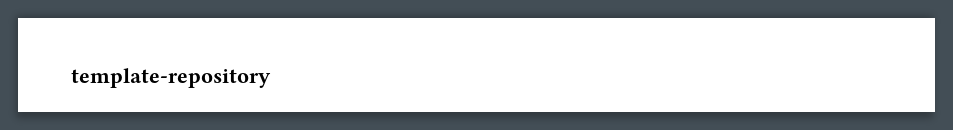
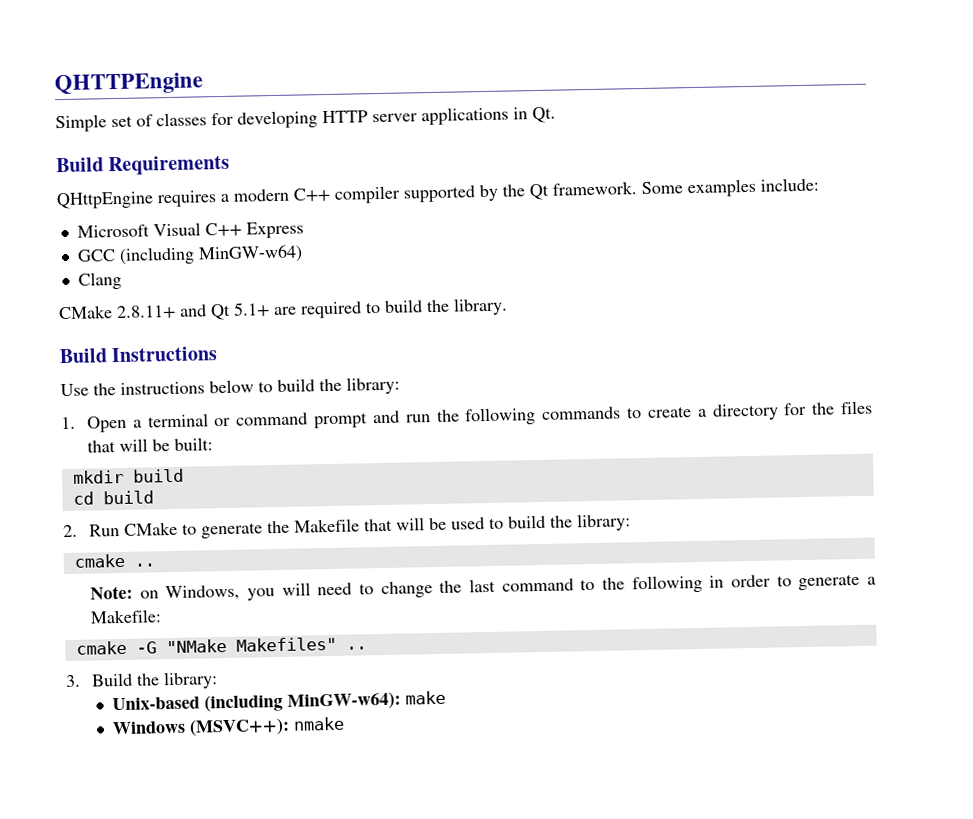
[71,68,271,88] template-repository -> [54,72,203,96] [55,106,556,133] [56,154,231,176] [56,177,819,210] [76,221,304,239] [76,244,303,265] [77,271,122,290] [58,297,508,321] [59,346,219,364] [60,376,400,397] [61,400,874,433] [86,437,213,453] [72,468,184,484] [72,490,154,505] [63,513,631,539] [73,553,155,568] [89,573,877,602] [89,609,161,624] [75,636,367,655] [65,671,218,690] [111,690,446,713] [111,716,345,737] QHTTPEngine // Simple set of classes for developing HTTP server applications in Qt. // Build Requirements // QHttpEngine requires a modern C++ compiler supported by the Qt framework. Some examples include: // Microsoft Visual C++ Express // GCC (including MinGW-w64) // Clang // CMake 2.8.11+ and Qt 5.1+ are required to build the library. // Build Instructions // Use the instructions below to build the library: // 1. Open a terminal or command prompt and run the following commands to create a directory for the files that will be built: // mkdir build // cd build // 2. Run CMake to generate the Makefile that will be used to build the library: // cmake .. // Note: on Windows, you will need to change the last command to the following in order to generate a Makefile: // cmake -G "NMake Makefiles" .. // 3. Build the library: // Unix-based (including MinGW-w64): make // Windows (MSVC++): nmake

